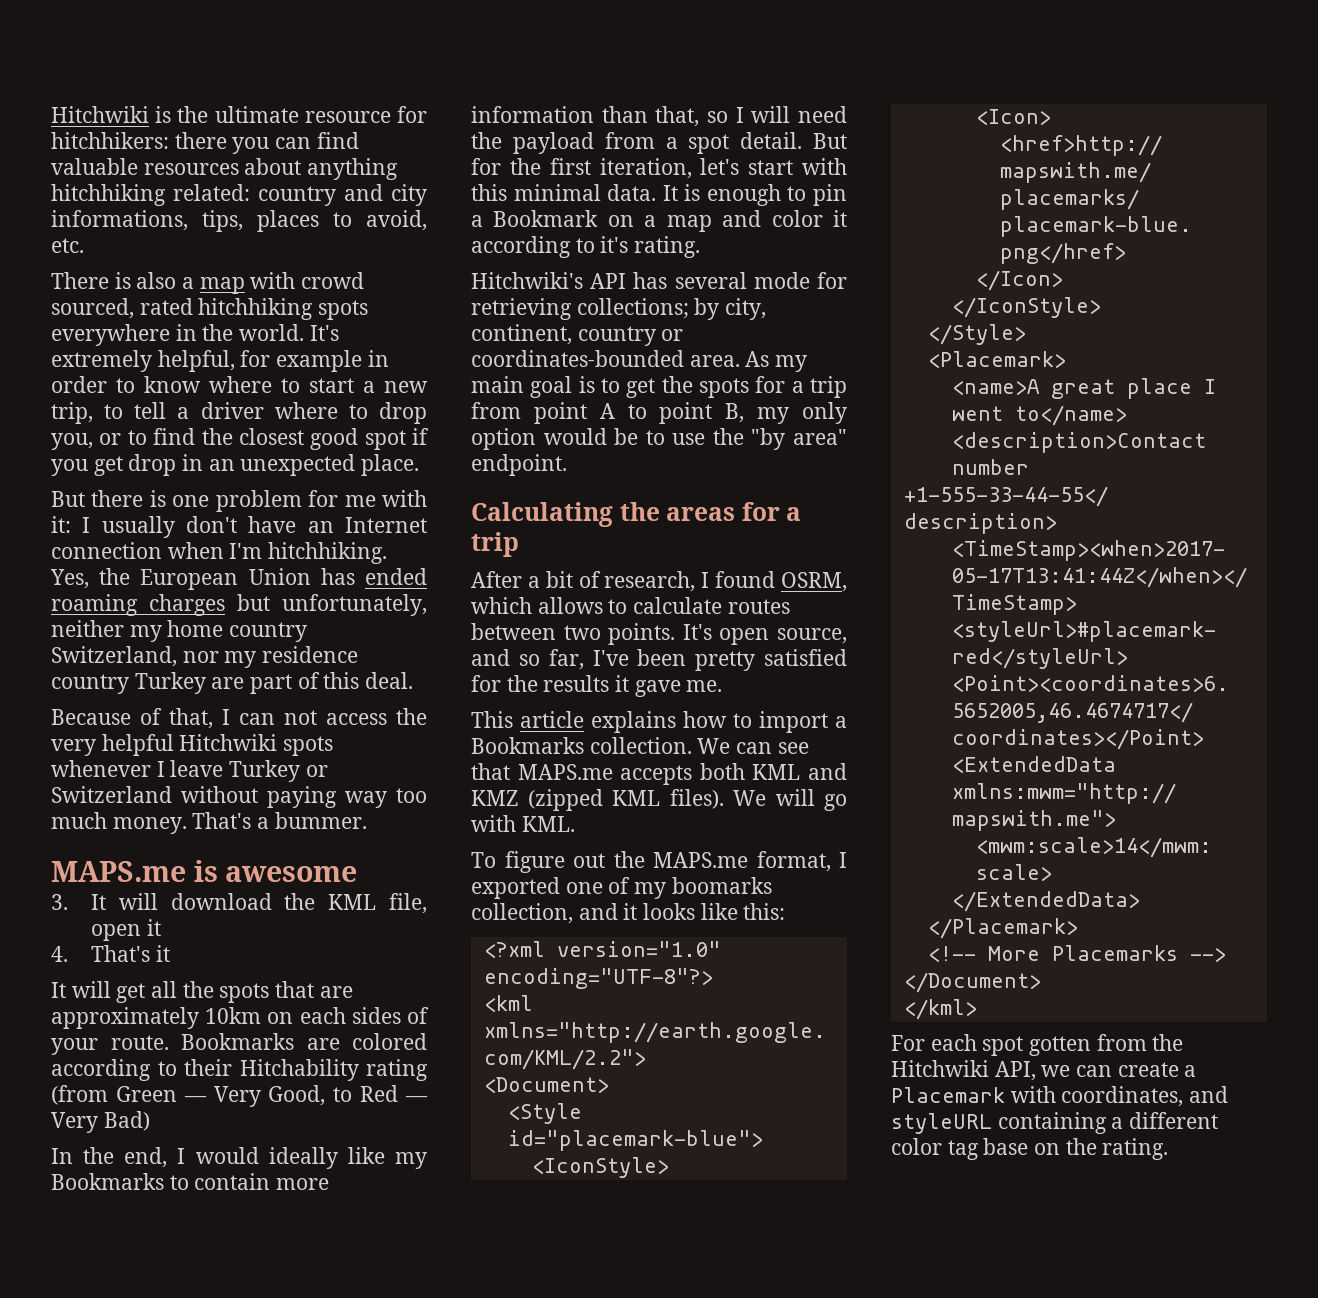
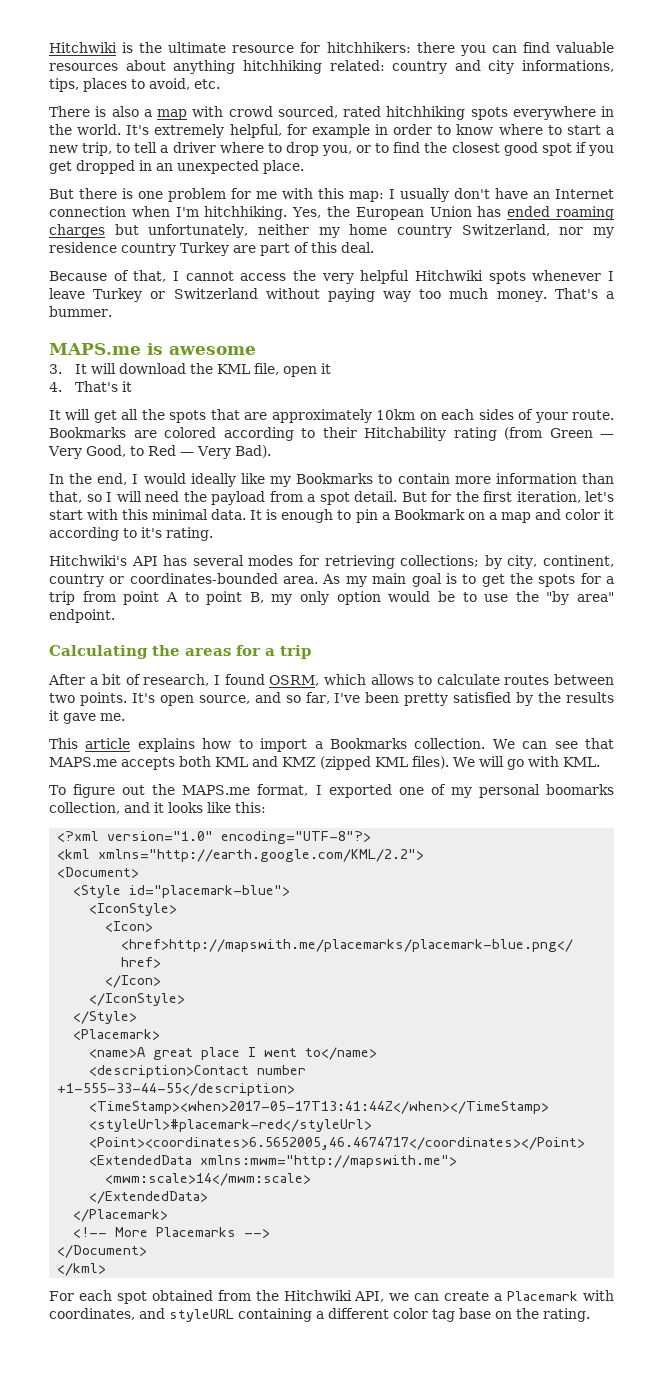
[128,454,177,476] drop -> [76,160,135,174] dropped
[51,516,71,533] it: -> [318,188,384,202] this map:
[239,710,317,725] can not -> [185,271,234,281] cannot
[103,1111,150,1131] Bad) -> [234,445,271,458] Bad).
[753,272,810,289] mode -> [248,555,294,566] modes
[471,675,501,692] for -> [516,692,534,706] by
(667, 890) none -> [478,784,540,798] personal
[1029,1036,1092,1056] gotten -> [151,1290,213,1301] obtained

